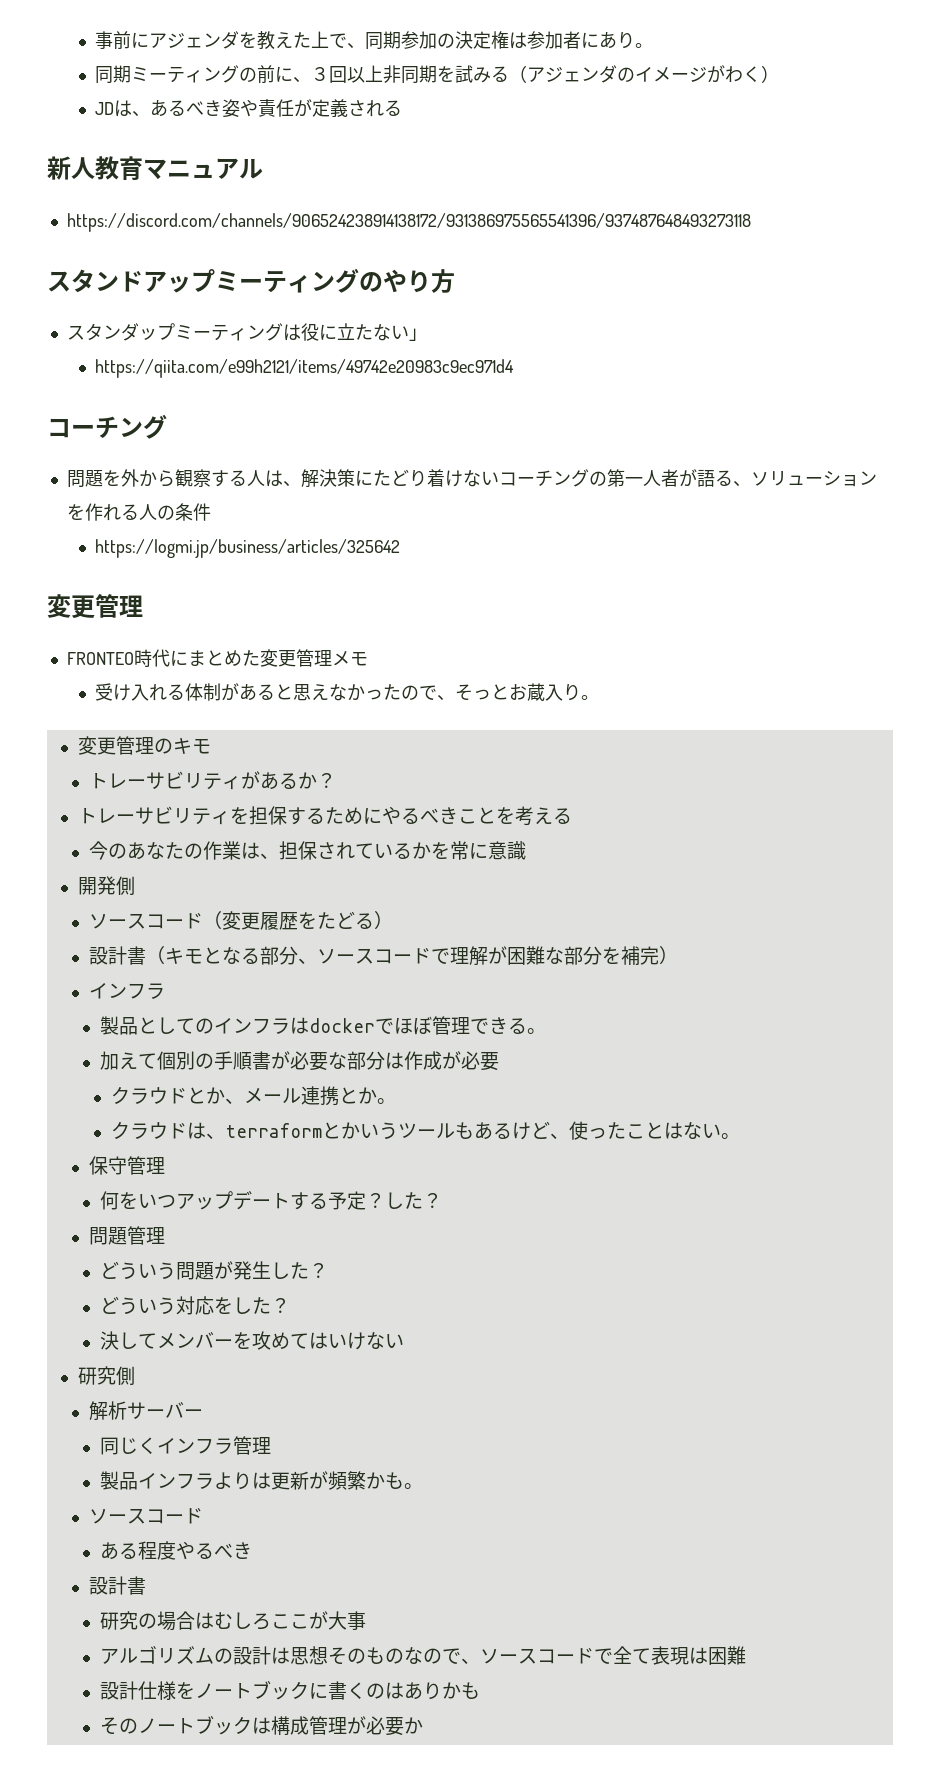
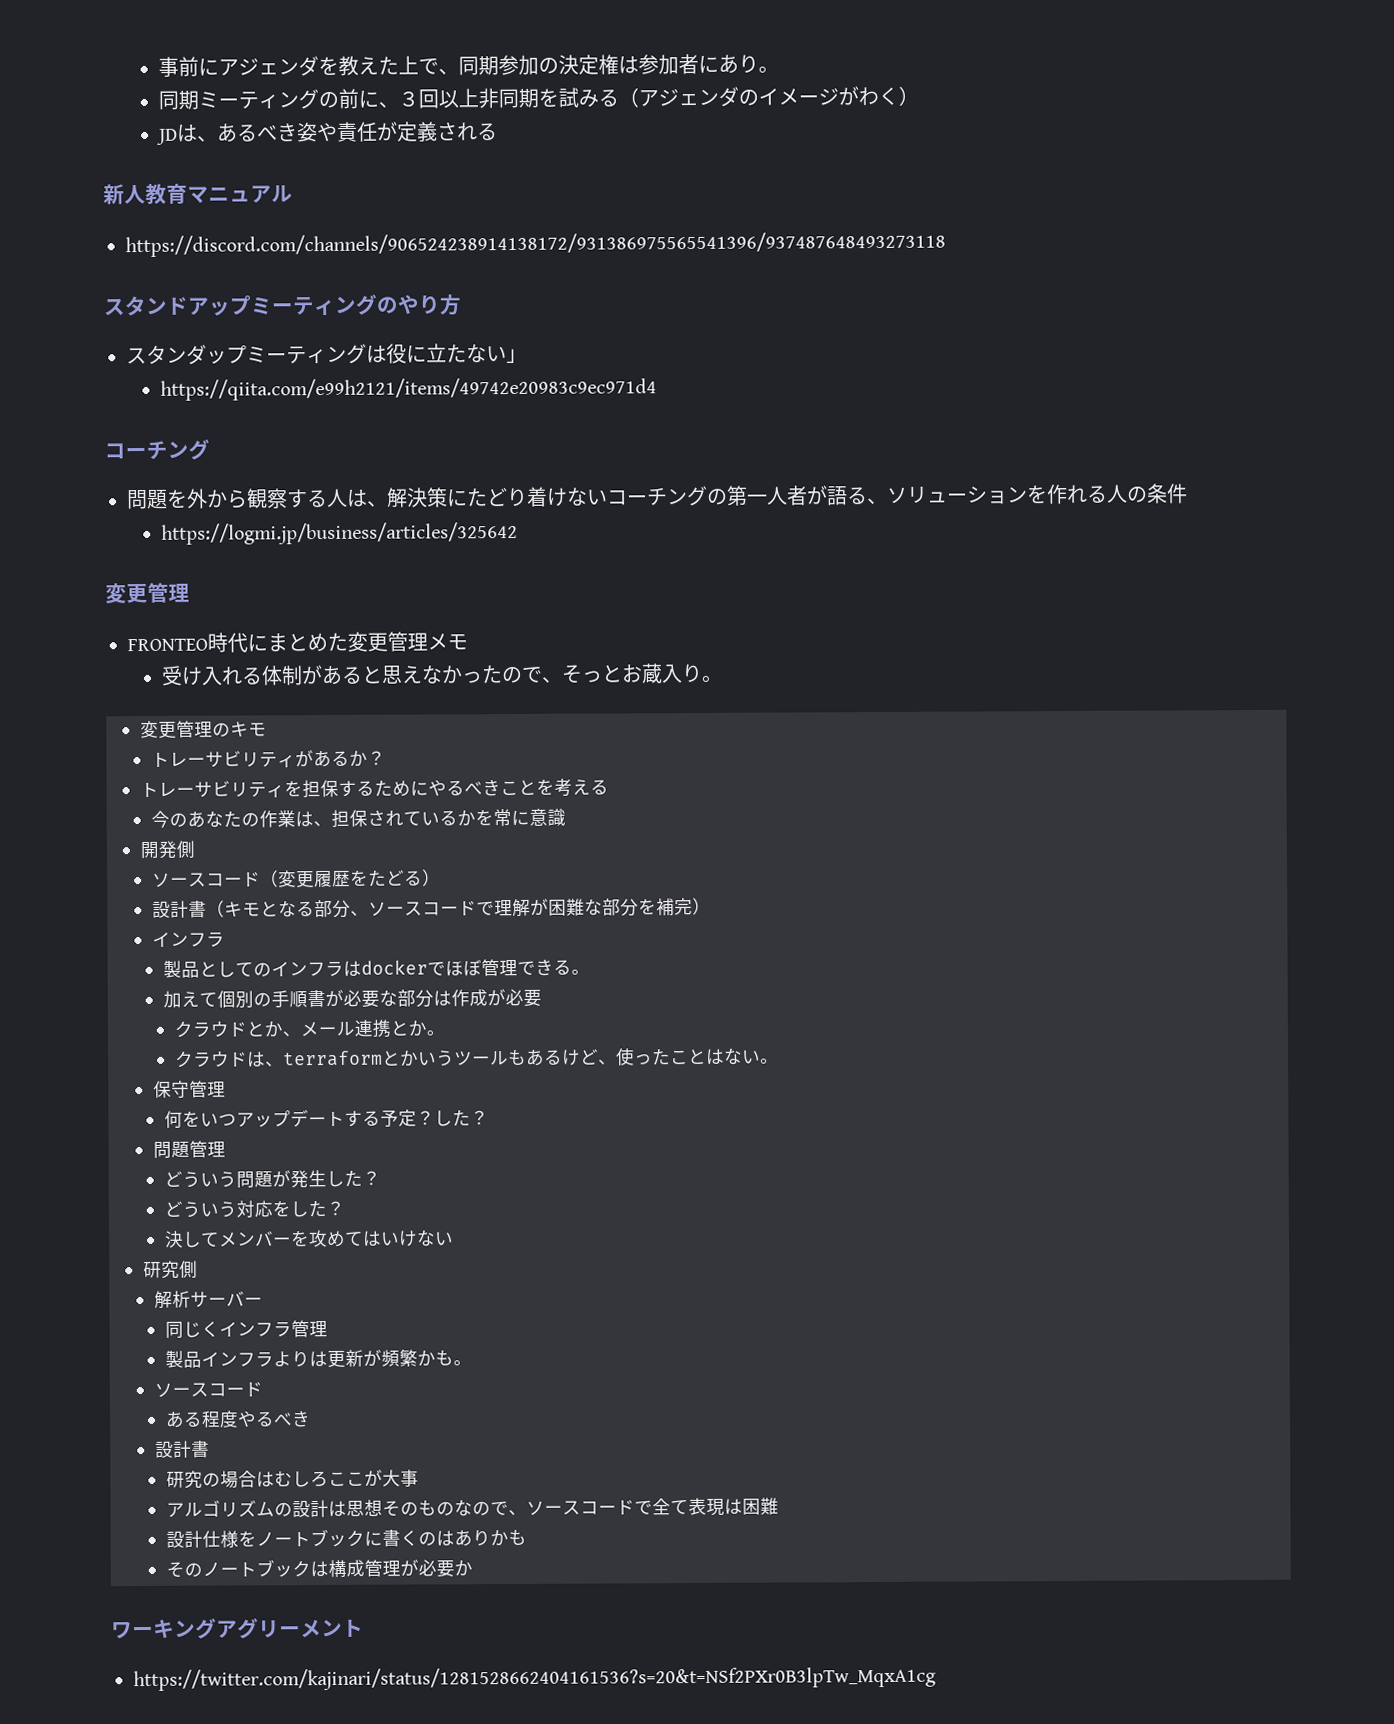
(423, 1725) none -> [111,1617,364,1640] [133,1665,936,1692] // ワーキングアグリーメント // https://twitter.com/kajinari/status/1281528662404161536?s=20&t=NSf2PXr0B3lpTw_MqxA1cg

